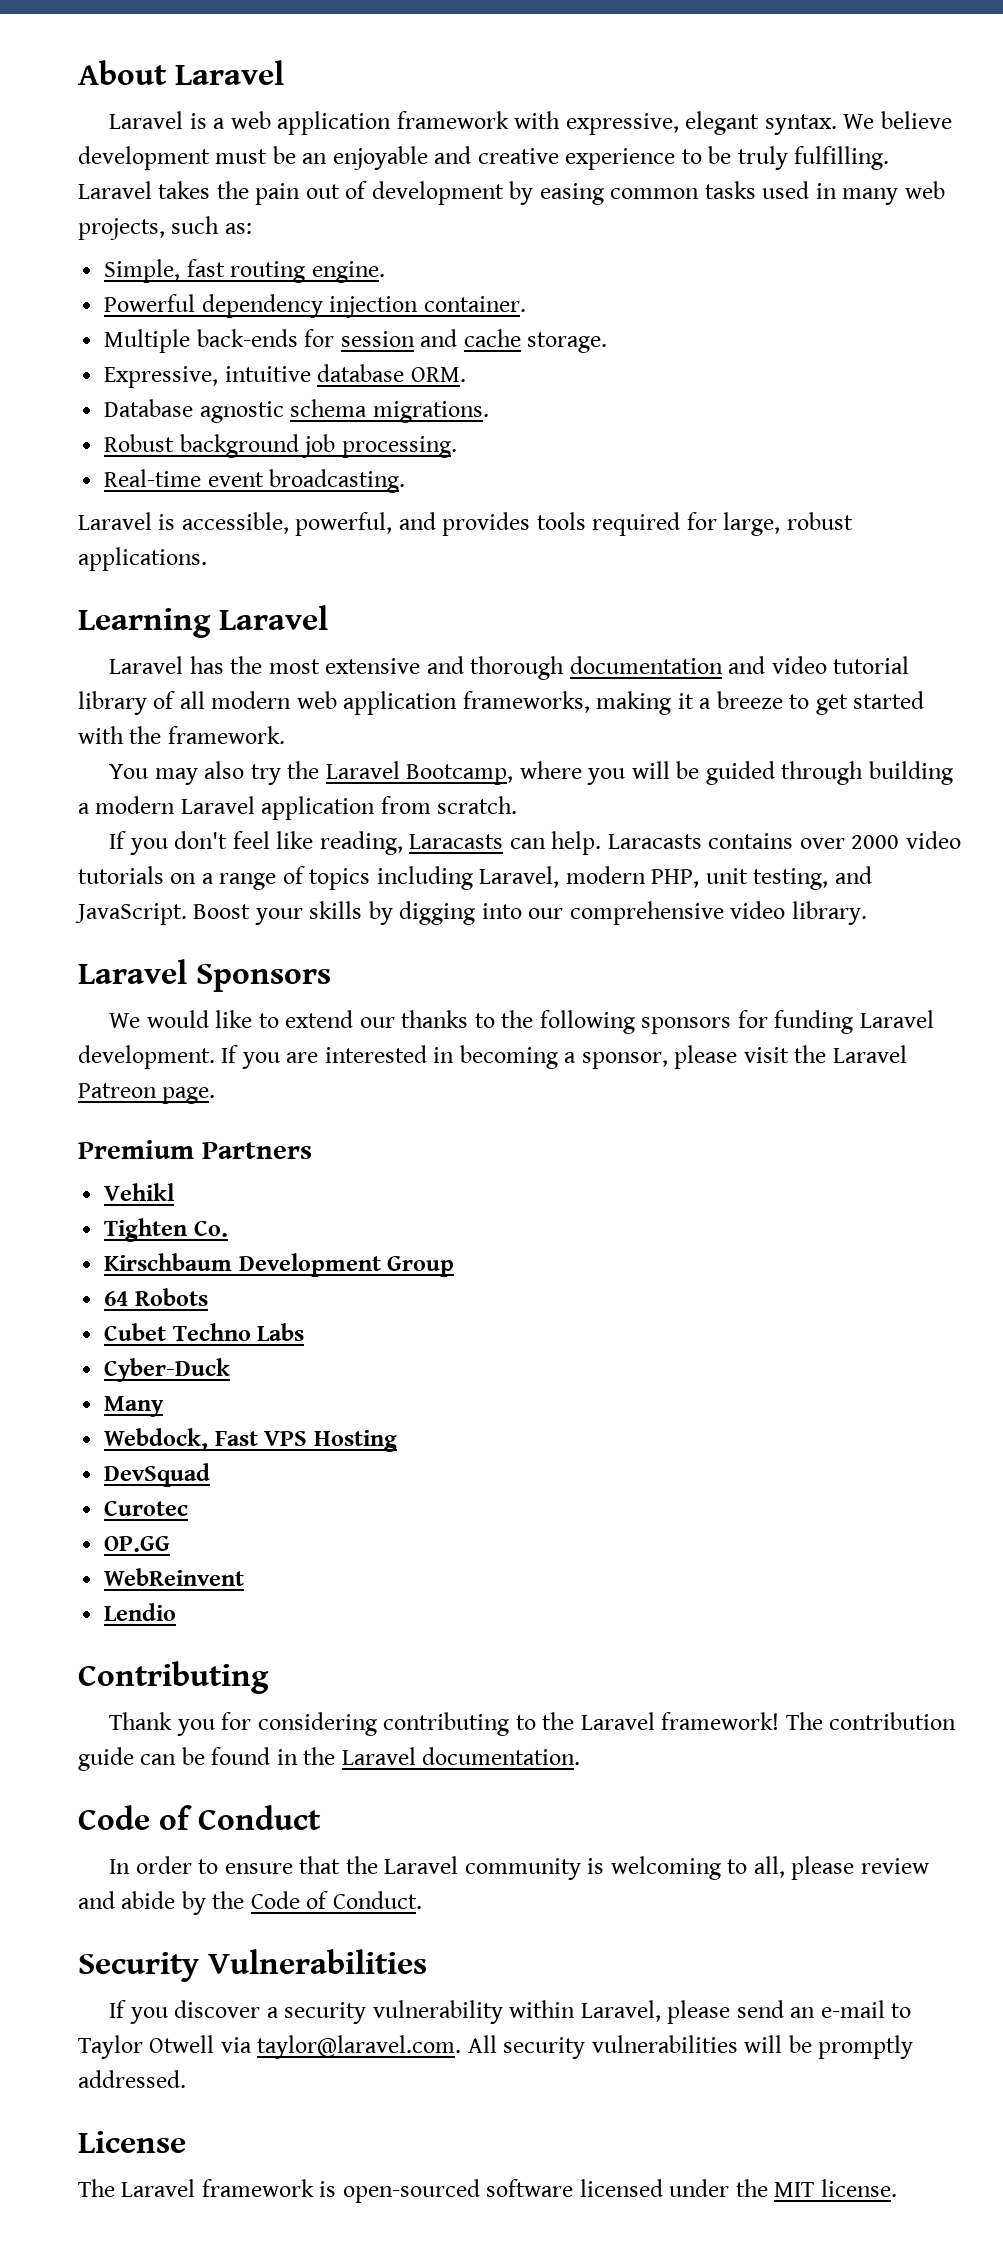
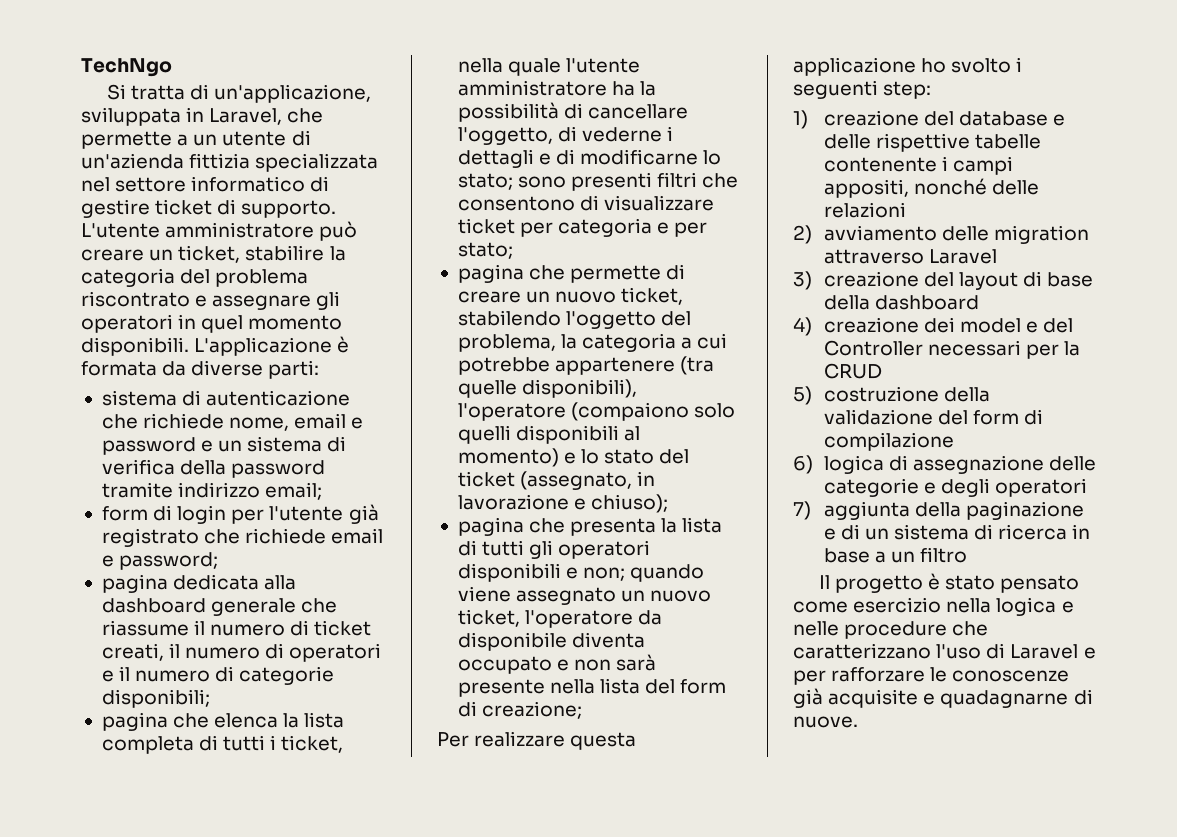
[78,60,284,85] [109,111,952,135] [78,146,890,170] [78,181,945,205] [78,216,252,240] [104,259,385,283] [104,294,526,318] [104,329,608,353] [104,364,466,388] [104,399,489,423] [104,434,457,458] [104,469,406,493] [78,512,853,536] [78,547,207,571] [78,605,328,638] [109,656,910,680] [78,691,925,715] [78,726,285,744] [109,761,953,785] [78,796,518,820] [109,831,961,855] [78,866,872,890] [75,901,867,925] [78,959,331,992] [109,1010,934,1034] [78,1045,907,1069] [78,1083,216,1104] [78,1140,312,1159] [104,1183,176,1201] [104,1218,228,1242] [104,1253,455,1277] [104,1288,208,1306] [104,1323,305,1341] [104,1358,231,1382] [104,1396,165,1417] [104,1428,397,1452] [104,1463,211,1487] [104,1501,189,1516] [104,1536,171,1552] [104,1568,245,1586] [104,1603,177,1621] [78,1661,269,1694] [109,1712,957,1736] [78,1747,581,1771] [78,1805,321,1830] [109,1856,929,1880] [78,1891,422,1915] [78,1949,427,1982] [109,2000,912,2024] [78,2035,914,2059] [78,2070,186,2088] [78,2131,186,2153] [78,2179,897,2203] About Laravel // Laravel is a web application framework with expressive, elegant syntax. We believe development must be an enjoyable and creative experience to be truly fulfilling. Laravel takes the pain out of development by easing common tasks used in many web projects, such as: // Simple, fast routing engine. // Powerful dependency injection container. // Multiple back-ends for session and cache storage. // Expressive, intuitive database ORM. // Database agnostic schema migrations. // Robust background job processing. // Real-time event broadcasting. // Laravel is accessible, powerful, and provides tools required for large, robust applications. // Learning Laravel // Laravel has the most extensive and thorough documentation and video tutorial library of all modern web application frameworks, making it a breeze to get started with the framework. // You may also try the Laravel Bootcamp, where you will be guided through building a modern Laravel application from scratch. // If you don't feel like reading, Laracasts can help. Laracasts contains over 2000 video tutorials on a range of topics including Laravel, modern PHP, unit testing, and JavaScript. Boost your skills by digging into our comprehensive video library. // Laravel Sponsors // We would like to extend our thanks to the following sponsors for funding Laravel development. If you are interested in becoming a sponsor, please visit the Laravel Patreon page. // Premium Partners // Vehikl // Tighten Co. // Kirschbaum Development Group // 64 Robots // Cubet Techno Labs // Cyber-Duck // Many // Webdock, Fast VPS Hosting // DevSquad // Curotec // OP.GG // WebReinvent // Lendio // Contributing // Thank you for considering contributing to the Laravel framework! The contribution guide can be found in the Laravel documentation. // Code of Conduct // In order to ensure that the Laravel community is welcoming to all, please review and abide by the Code of Conduct. // Security Vulnerabilities // If you discover a security vulnerability within Laravel, please send an e-mail to Taylor Otwell via taylor@laravel.com. All security vulnerabilities will be promptly addressed. // License // The Laravel framework is open-sourced software licensed under the MIT license. -> [81,58,172,77] [106,84,372,103] [81,107,324,126] [81,130,311,149] [81,153,379,172] [81,176,330,192] [81,199,337,218] [81,221,358,241] [81,245,346,263] [81,268,309,287] [81,291,341,310] [81,314,343,333] [81,336,350,356] [81,360,320,379] [101,390,351,406] [101,413,364,431] [101,436,347,455] [101,459,326,478] [101,482,323,500] [101,504,379,524] [101,528,384,547] [101,552,219,570] [101,574,297,593] [101,598,338,616] [101,620,372,636] [101,643,382,662] [101,666,335,685] [101,689,210,708] [101,712,345,731] [101,735,344,754] [457,58,641,76] [457,80,657,96] [457,102,689,122] [457,126,674,145] [457,149,722,168] [457,172,739,191] [457,195,715,211] [457,218,708,237] [457,242,513,259] [457,264,686,283] [457,287,684,305] [457,310,692,329] [457,333,728,352] [457,356,715,375] [457,379,638,398] [457,402,736,421] [457,425,641,444] [457,448,690,467] [457,471,656,490] [457,494,669,513] [457,517,723,536] [457,540,651,559] [457,563,705,582] [457,586,712,605] [457,609,663,628] [457,632,646,651] [457,654,657,674] [457,678,727,697] [457,701,583,719] [437,731,637,750] [793,57,1023,76] [793,80,932,99] [793,110,1065,129] [823,133,1041,152] [823,156,1013,175] [823,178,1039,198] [823,202,906,218] [793,225,1089,244] [823,249,997,264] [793,271,1094,290] [823,295,979,310] [793,317,1074,336] [823,340,1080,359] [823,363,882,379] [793,386,990,405] [823,409,1043,425] [823,432,954,451] [793,455,1096,474] [823,478,1087,497] [793,501,1084,520] [823,524,1091,540] [823,547,967,563] [818,573,1080,593] [793,597,1074,616] [793,621,989,639] [793,643,1096,659] [793,667,1070,685] [793,688,1093,708] [793,716,858,728] TechNgo // Si tratta di un'applicazione, sviluppata in Laravel, che permette a un utente di un'azienda fittizia specializzata nel settore informatico di gestire ticket di supporto. L'utente amministratore può creare un ticket, stabilire la categoria del problema riscontrato e assegnare gli operatori in quel momento disponibili. L'applicazione è formata da diverse parti: // sistema di autenticazione che richiede nome, email e password e un sistema di verifica della password tramite indirizzo email; // form di login per l'utente già registrato che richiede email e password; // pagina dedicata alla dashboard generale che riassume il numero di ticket creati, il numero di operatori e il numero di categorie disponibili; // pagina che elenca la lista completa di tutti i ticket, nella quale l'utente amministratore ha la possibilità di cancellare l'oggetto, di vederne i dettagli e di modificarne lo stato; sono presenti filtri che consentono di visualizzare ticket per categoria e per stato; // pagina che permette di creare un nuovo ticket, stabilendo l'oggetto del problema, la categoria a cui potrebbe appartenere (tra quelle disponibili), l'operatore (compaiono solo quelli disponibili al momento) e lo stato del ticket (assegnato, in lavorazione e chiuso); // pagina che presenta la lista di tutti gli operatori disponibili e non; quando viene assegnato un nuovo ticket, l'operatore da disponibile diventa occupato e non sarà presente nella lista del form di creazione; // Per realizzare questa applicazione ho svolto i seguenti step: // 1) creazione del database e delle rispettive tabelle contenente i campi appositi, nonché delle relazioni // 2) avviamento delle migration attraverso Laravel // 3) creazione del layout di base della dashboard // 4) creazione dei model e del Controller necessari per la CRUD // 5) costruzione della validazione del form di compilazione // 6) logica di assegnazione delle categorie e degli operatori // 7) aggiunta della paginazione e di un sistema di ricerca in base a un filtro // Il progetto è stato pensato come esercizio nella logica e nelle procedure che caratterizzano l'uso di Laravel e per rafforzare le conoscenze già acquisite e quadagnarne di nuove.

